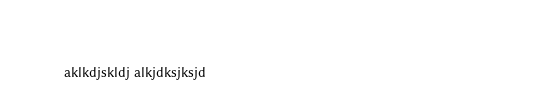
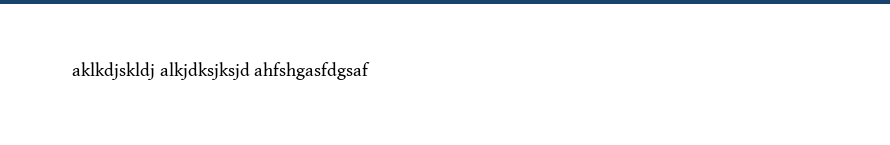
(206, 73) none -> [254,62,371,80] ahfshgasfdgsaf

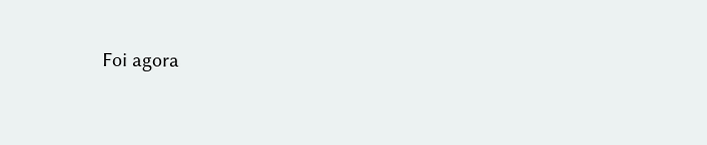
[72,62,371,80] aklkdjskldj alkjdksjksjd ahfshgasfdgsaf -> [102,52,181,72] Foi agora

